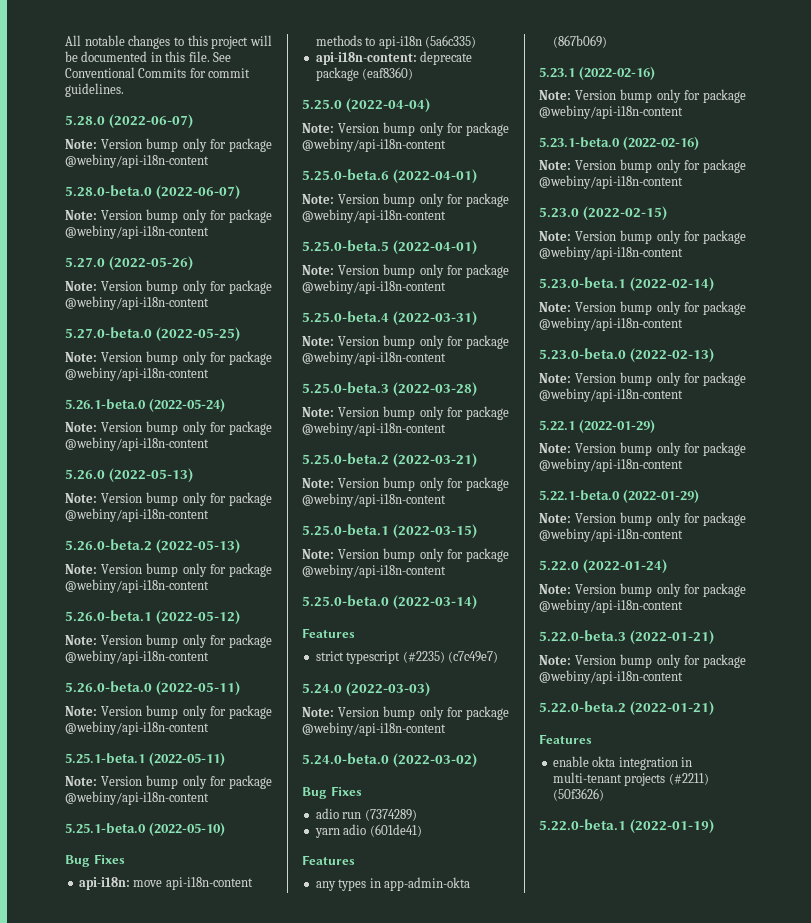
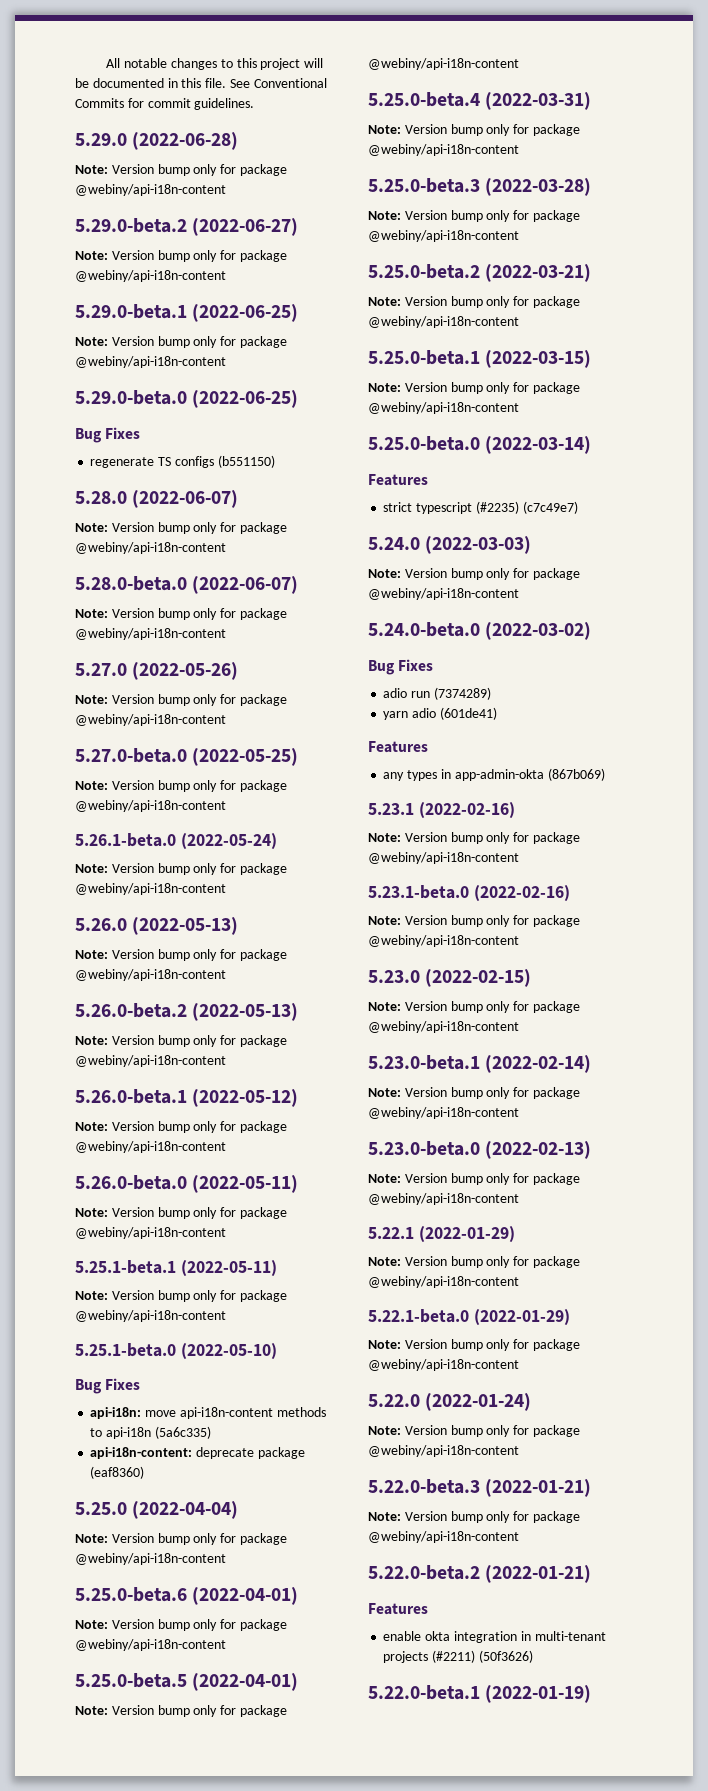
(124, 90) none -> [75,132,239,150] [75,164,287,176] [75,184,226,196] [75,218,299,236] [75,250,287,262] [75,270,226,282] [75,304,299,322] [75,336,287,348] [75,356,226,368] [75,390,299,408] [75,427,141,443] [90,455,275,468] // 5.29.0 (2022-06-28) // Note: Version bump only for package @webiny/api-i18n-content // 5.29.0-beta.2 (2022-06-27) // Note: Version bump only for package @webiny/api-i18n-content // 5.29.0-beta.1 (2022-06-25) // Note: Version bump only for package @webiny/api-i18n-content // 5.29.0-beta.0 (2022-06-25) // Bug Fixes // regenerate TS configs (b551150)

